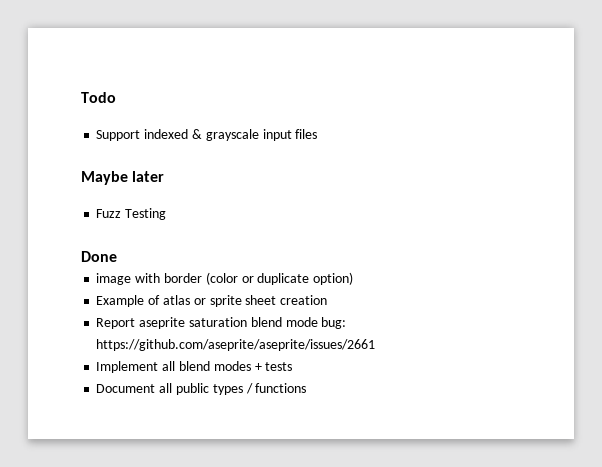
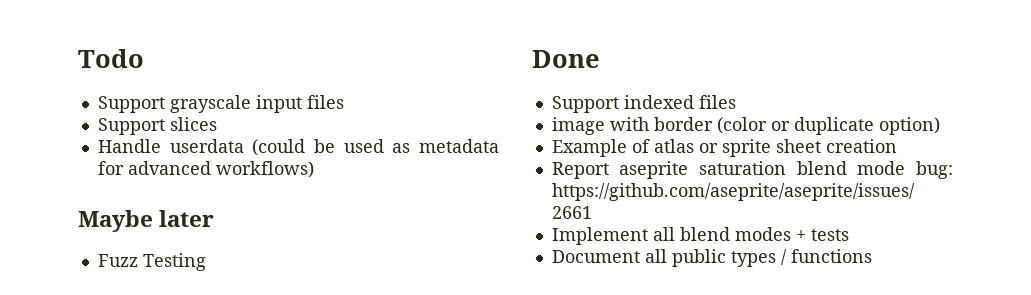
[144,129,202,139] indexed & -> (165, 104) none
(318, 134) none -> [97,117,217,135] [97,139,499,156] [97,161,314,178] // Support slices // Handle userdata (could be used as metadata for advanced workflows)
(117, 256) none -> [551,95,736,113] // Support indexed files

